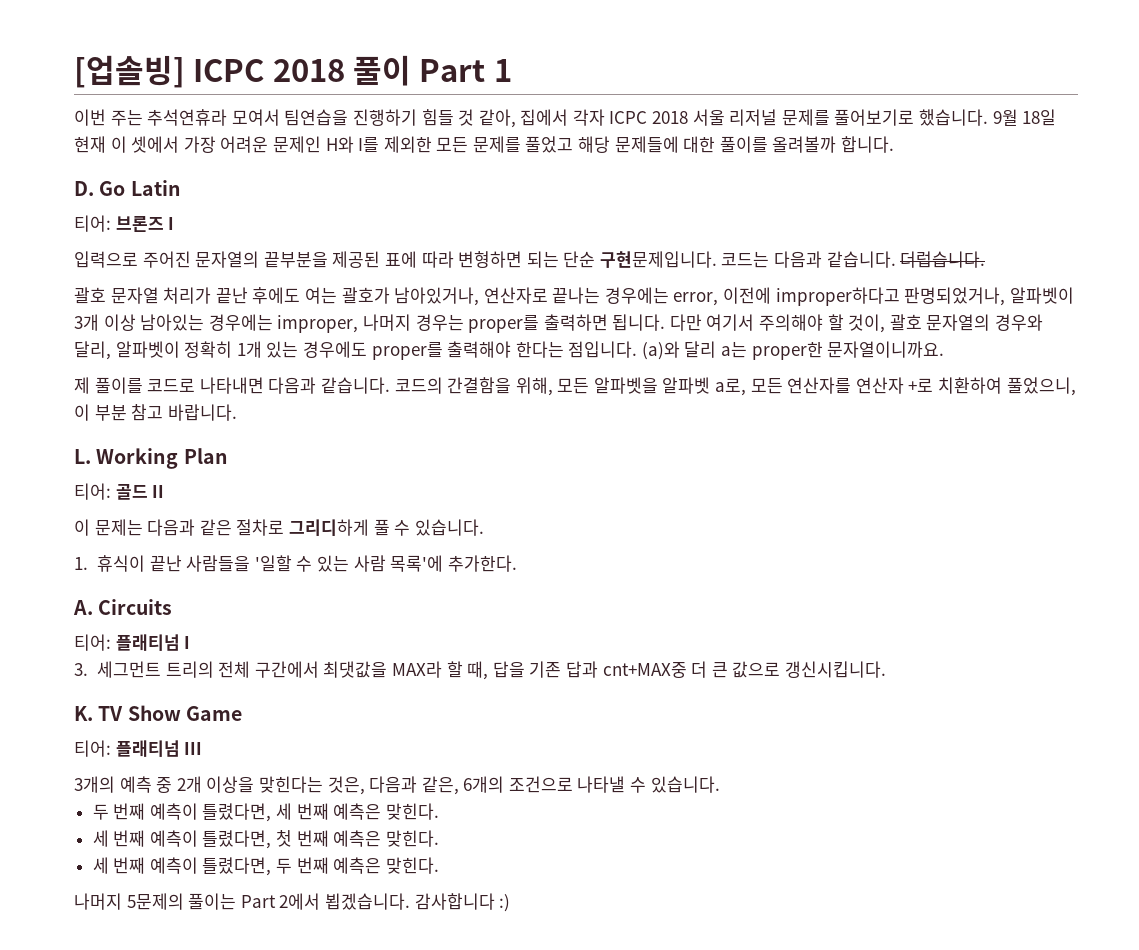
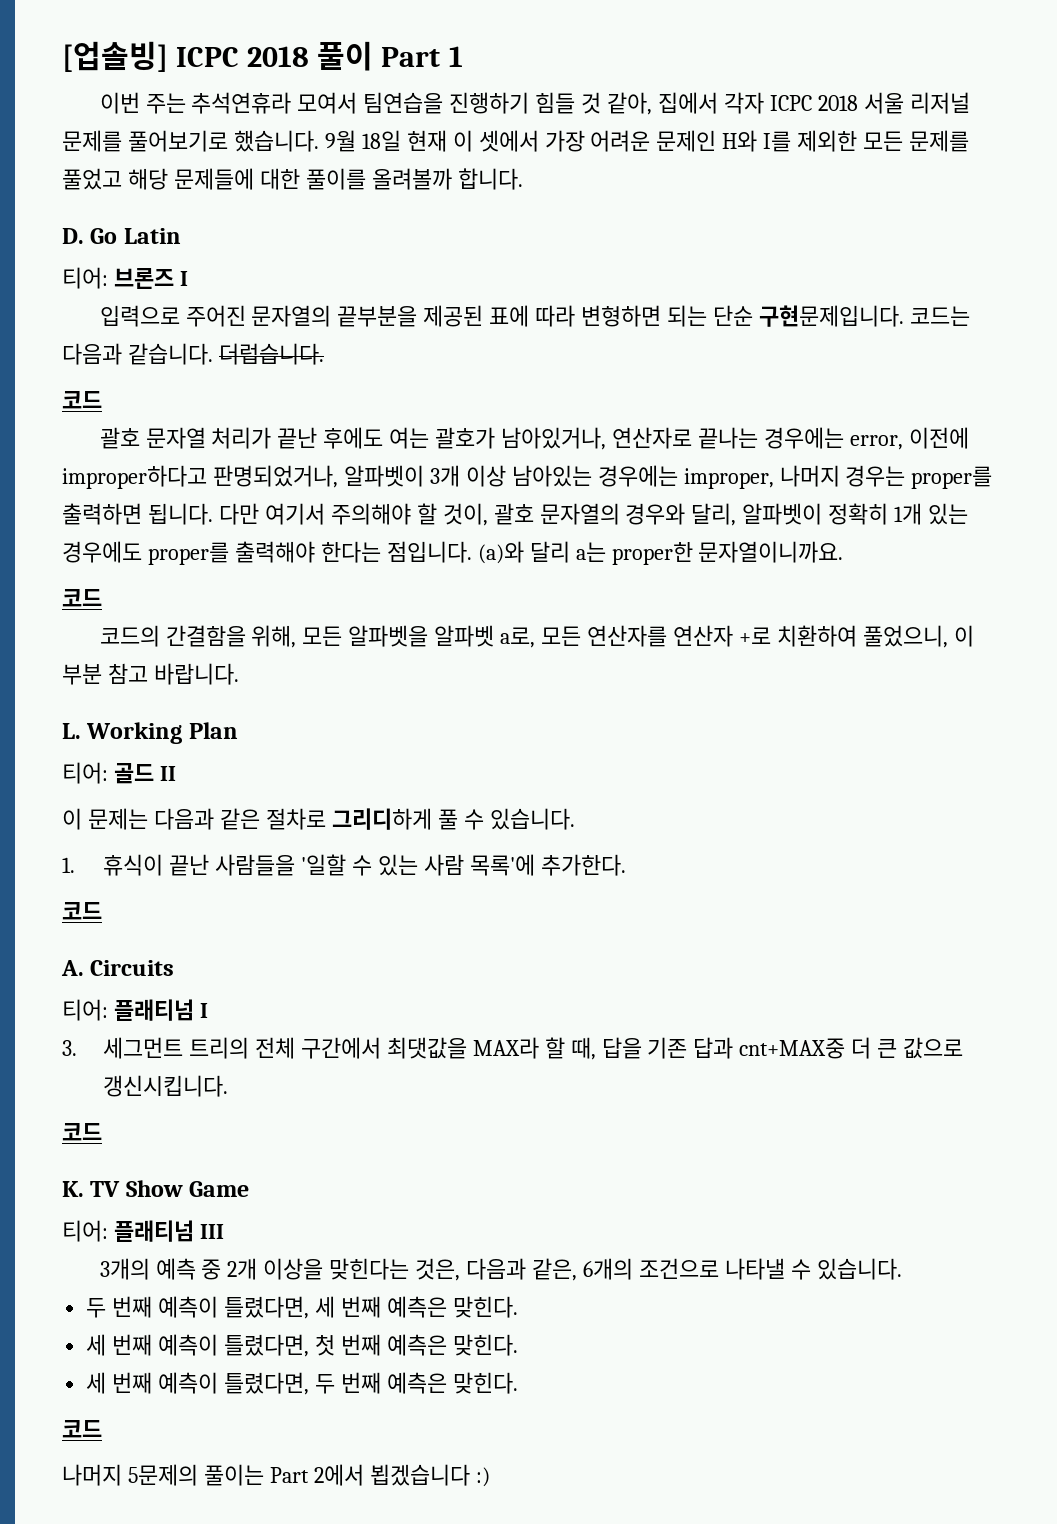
(986, 259) none -> [62,391,102,409] // 코드
[74,377,390,394] 제 풀이를 코드로 나타내면 다음과 같습니다. -> [62,589,102,607] 코드 //
(517, 563) none -> [62,902,102,920] // 코드
(886, 669) none -> [62,1123,102,1141] // 코드
(439, 865) none -> [62,1420,102,1438] // 코드
[324,893,495,910] 뵙겠습니다. 감사합니다 -> [369,1464,470,1486] 뵙겠습니다

